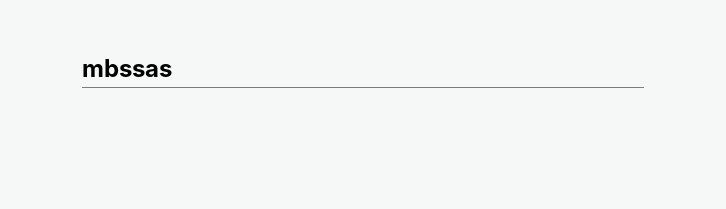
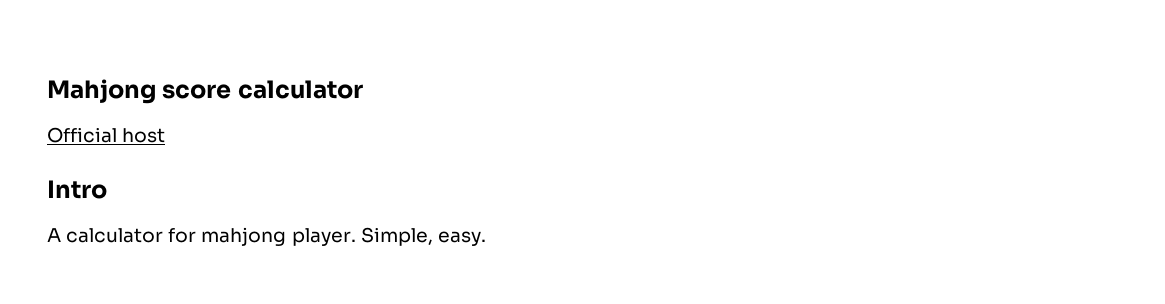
[82,59,172,77] mbssas -> [47,79,363,104] [47,127,166,143] [47,180,107,199] [47,227,486,246] Mahjong score calculator // Official host // Intro // A calculator for mahjong player. Simple, easy.

